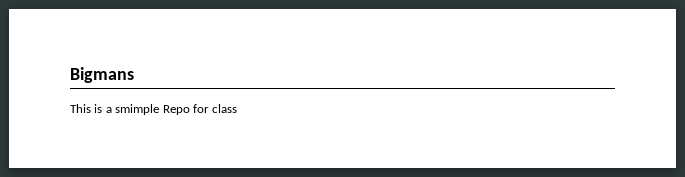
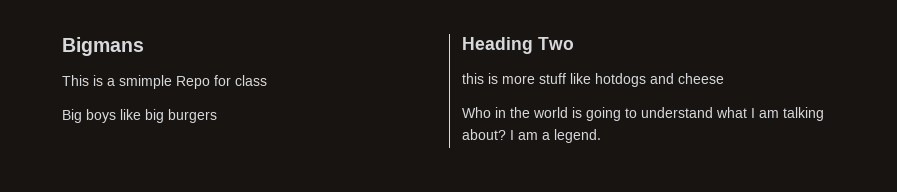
(238, 108) none -> [62,109,217,123] [462,37,574,54] [462,73,724,87] [462,107,824,121] [462,129,601,143] // Big boys like big burgers // Heading Two // this is more stuff like hotdogs and cheese // Who in the world is going to understand what I am talking about? I am a legend.

